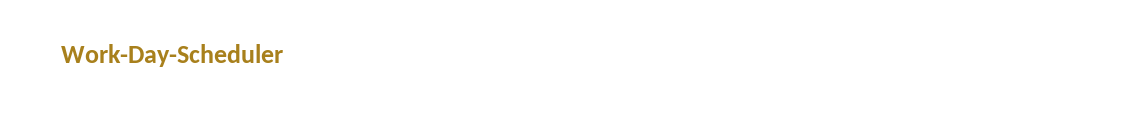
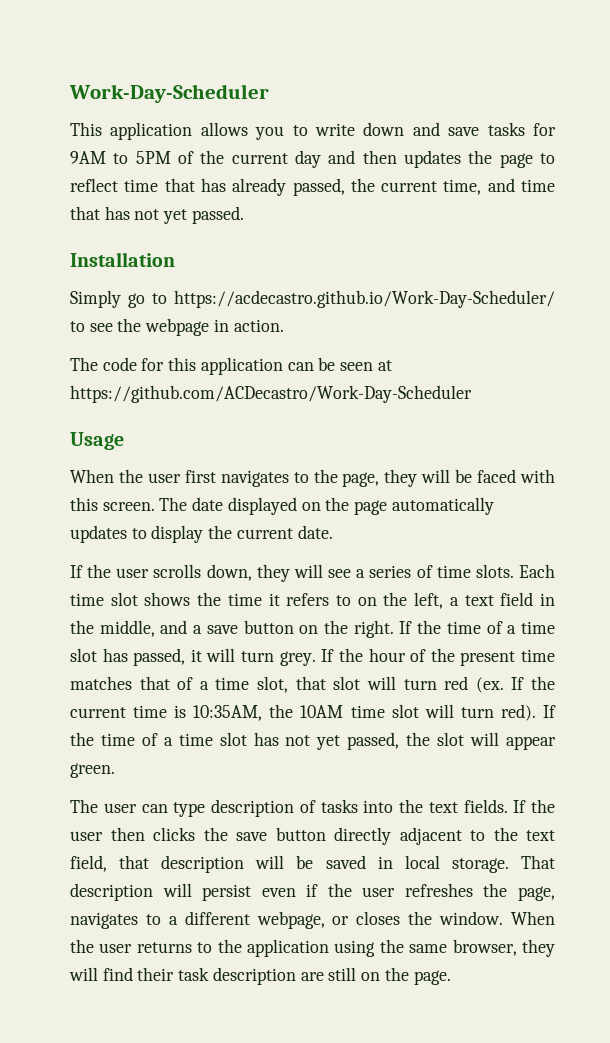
(283, 55) none -> [70,122,556,140] [70,150,555,168] [70,178,555,196] [70,206,244,224] [70,252,175,267] [70,290,555,308] [70,318,284,336] [70,357,392,375] [70,385,472,403] [70,432,124,450] [70,469,556,487] [70,497,494,515] [70,525,333,543] [70,564,555,582] [70,592,556,609] [70,620,555,638] [70,648,556,666] [70,676,556,693] [70,704,556,721] [70,732,556,750] [70,763,115,778] [70,799,555,817] [70,827,555,845] [70,855,555,873] [70,883,555,901] [70,911,556,929] [70,939,555,957] [69,967,451,985] // This application allows you to write down and save tasks for 9AM to 5PM of the current day and then updates the page to reflect time that has already passed, the current time, and time that has not yet passed. // Installation // Simply go to https://acdecastro.github.io/Work-Day-Scheduler/ to see the webpage in action. // The code for this application can be seen at https://github.com/ACDecastro/Work-Day-Scheduler // Usage // When the user first navigates to the page, they will be faced with this screen. The date displayed on the page automatically updates to display the current date. // If the user scrolls down, they will see a series of time slots. Each time slot shows the time it refers to on the left, a text field in the middle, and a save button on the right. If the time of a time slot has passed, it will turn grey. If the hour of the present time matches that of a time slot, that slot will turn red (ex. If the current time is 10:35AM, the 10AM time slot will turn red). If the time of a time slot has not yet passed, the slot will appear green. // The user can type description of tasks into the text fields. If the user then clicks the save button directly adjacent to the text field, that description will be saved in local storage. That description will persist even if the user refreshes the page, navigates to a different webpage, or closes the window. When the user returns to the application using the same browser, they will find their task description are still on the page.

